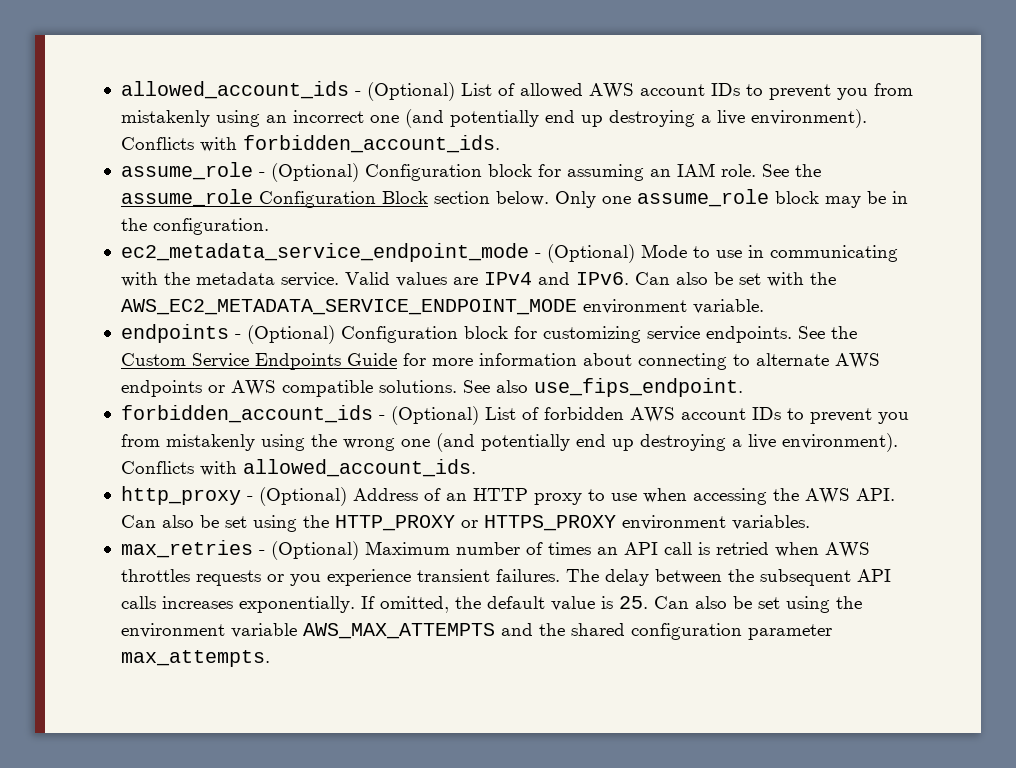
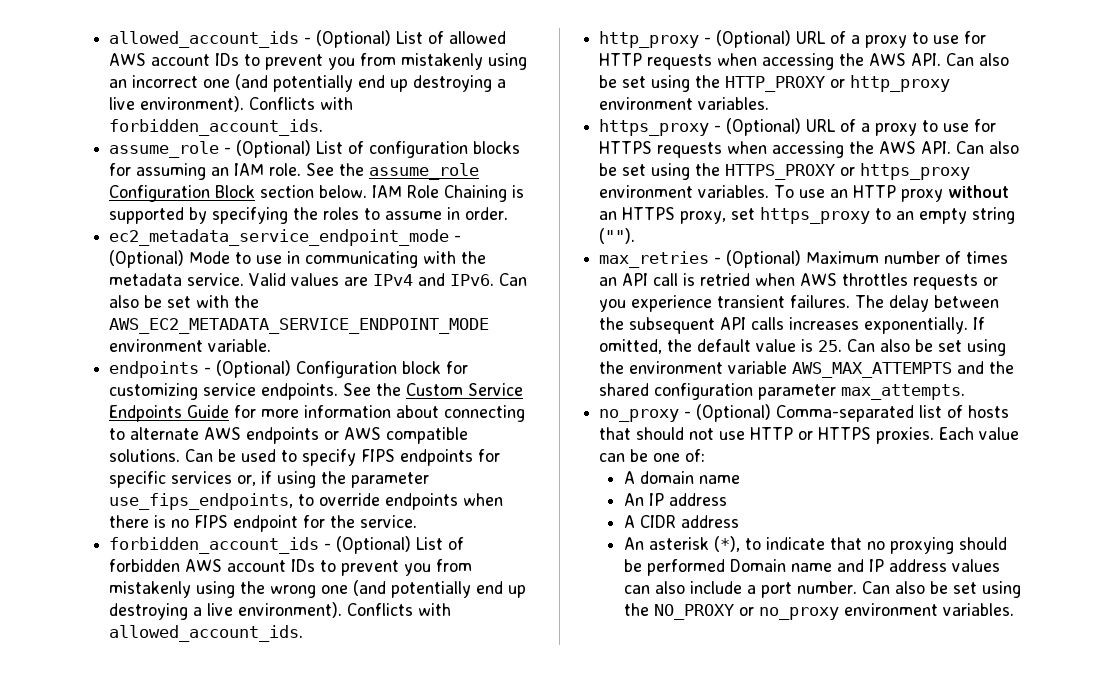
[364,164,532,181] Configuration block -> [316,141,521,158] List of configuration blocks
[554,189,908,208] [120,218,269,235] Only one assume_role block may be in the configuration. -> [372,185,525,202] [109,207,509,224] IAM Role Chaining is supported by specifying the roles to assume in order.
[462,378,743,397] See also use_fips_endpoint. -> [185,449,501,466] [109,471,430,488] [109,493,504,510] [109,515,418,532] Can be used to specify FIPS endpoints for specific services or, if using the parameter use_fips_endpoints, to override endpoints when there is no FIPS endpoint for the service.
[352,488,637,505] Address of an HTTP proxy to use -> [796,31,987,48] [599,53,713,70] URL of a proxy to use for HTTP requests
[483,515,810,531] HTTPS_PROXY environment variables. -> [850,75,951,92] [599,97,770,110] [599,118,997,136] [599,141,1020,158] [599,163,971,180] [599,185,1010,202] [599,207,1016,224] [599,228,636,244] http_proxy environment variables. // https_proxy - (Optional) URL of a proxy to use for HTTPS requests when accessing the AWS API. Can also be set using the HTTPS_PROXY or https_proxy environment variables. To use an HTTP proxy without an HTTPS proxy, set https_proxy to an empty string ("").
(270, 658) none -> [599,404,1010,422] [599,427,1020,444] [599,449,706,462] [623,471,740,484] [623,493,727,506] [623,515,739,528] [623,536,1007,554] [623,559,1000,576] [623,581,1021,598] [623,603,1014,620] // no_proxy - (Optional) Comma-separated list of hosts that should not use HTTP or HTTPS proxies. Each value can be one of: // A domain name // An IP address // A CIDR address // An asterisk (*), to indicate that no proxying should be performed Domain name and IP address values can also include a port number. Can also be set using the NO_PROXY or no_proxy environment variables.

